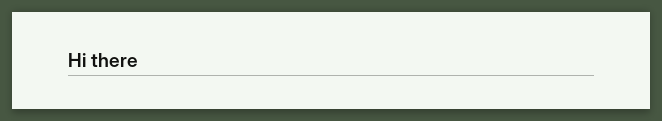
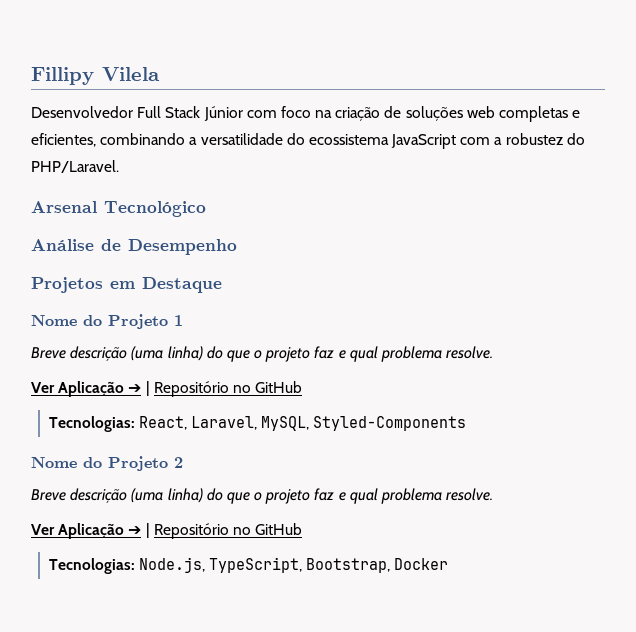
[68,53,139,67] Hi there -> [31,67,160,85] [31,106,581,122] [31,133,585,149] [31,160,119,173] [31,201,206,217] [31,239,237,255] [31,277,222,293] [31,314,183,329] [31,346,494,362] [31,381,303,397] [48,416,467,432] [31,456,183,471] [31,488,494,504] [31,523,303,539] [48,557,449,574] Fillipy Vilela // Desenvolvedor Full Stack Júnior com foco na criação de soluções web completas e eficientes, combinando a versatilidade do ecossistema JavaScript com a robustez do PHP/Laravel. // Arsenal Tecnológico // Análise de Desempenho // Projetos em Destaque // Nome do Projeto 1 // Breve descrição (uma linha) do que o projeto faz e qual problema resolve. // Ver Aplicação ➔ | Repositório no GitHub // Tecnologias: React, Laravel, MySQL, Styled-Components // Nome do Projeto 2 // Breve descrição (uma linha) do que o projeto faz e qual problema resolve. // Ver Aplicação ➔ | Repositório no GitHub // Tecnologias: Node.js, TypeScript, Bootstrap, Docker

